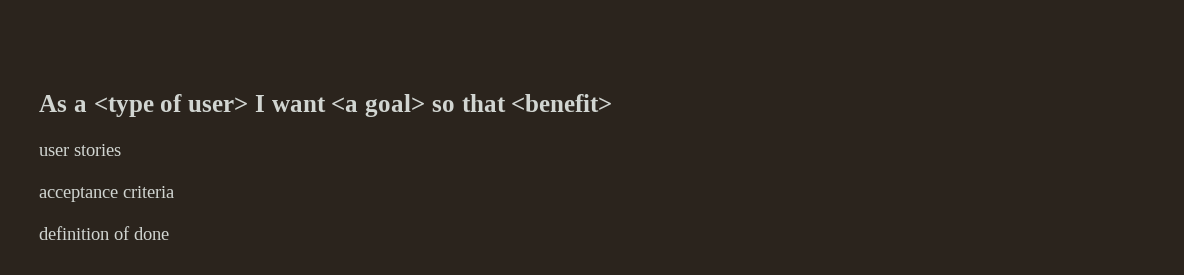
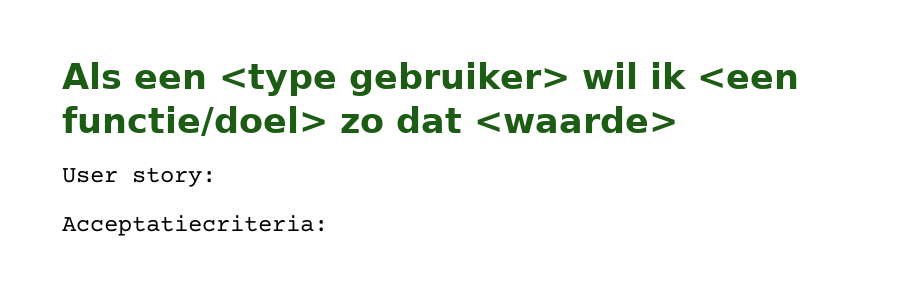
[39,94,613,117] [39,144,121,156] [39,186,174,202] [39,226,169,240] As a <type of user> I want <a goal> so that <benefit> // user stories // acceptance criteria // definition of done -> [62,62,799,96] [62,106,678,136] [62,167,216,187] [62,215,328,236] Als een <type gebruiker> wil ik <een functie/doel> zo dat <waarde> // User story: // Acceptatiecriteria:

